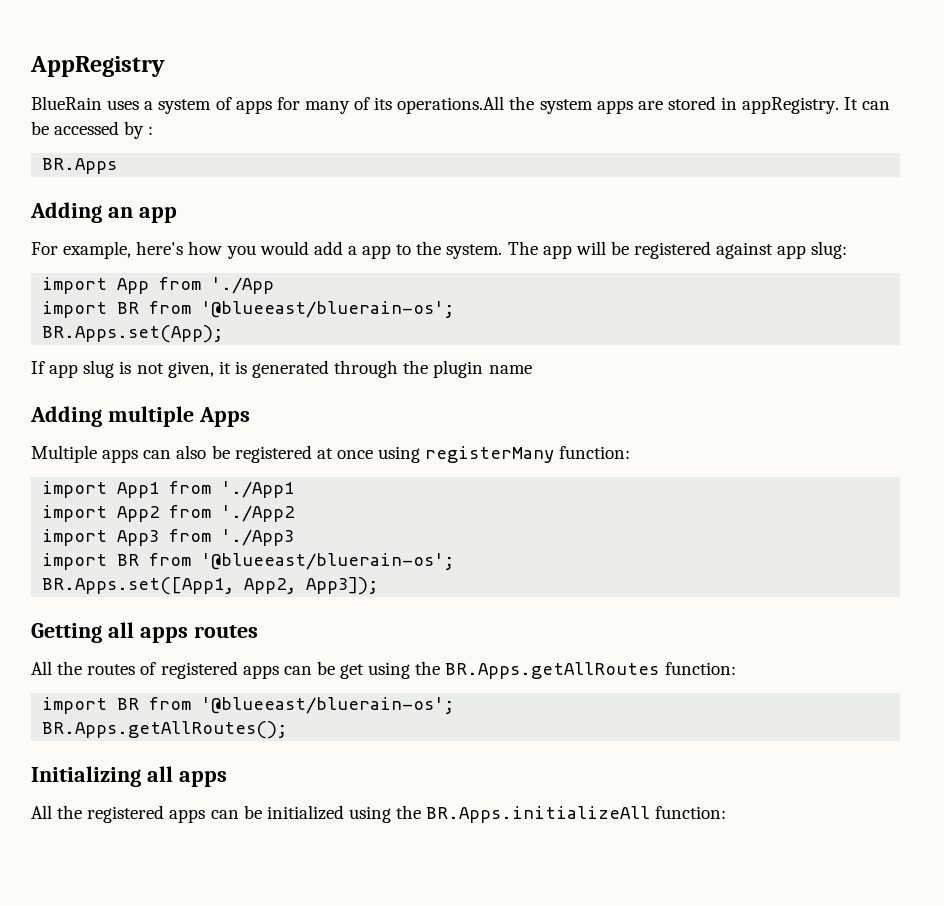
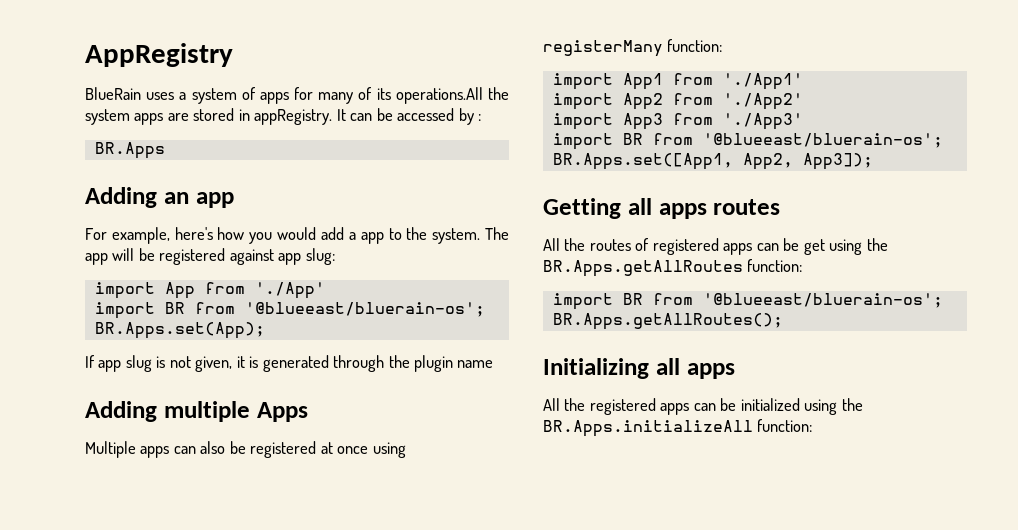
[211,277,275,294] './App -> [254,282,325,299] './App'
[221,481,295,498] './App1 -> [722,73,803,90] './App1'
[221,505,295,522] './App2 -> [722,93,803,110] './App2'
[221,529,295,546] './App3 -> [722,113,803,130] './App3'

